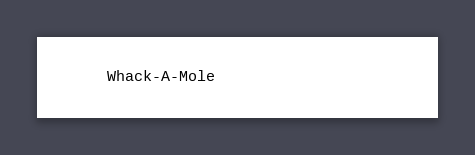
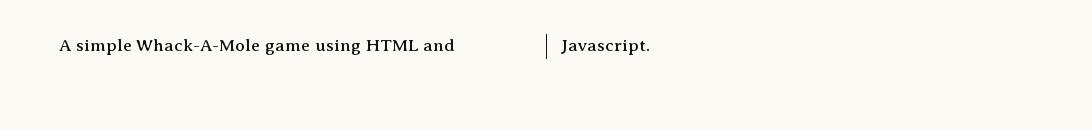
[107,70,215,81] Whack-A-Mole -> [59,39,650,55] A simple Whack-A-Mole game using HTML and Javascript.

